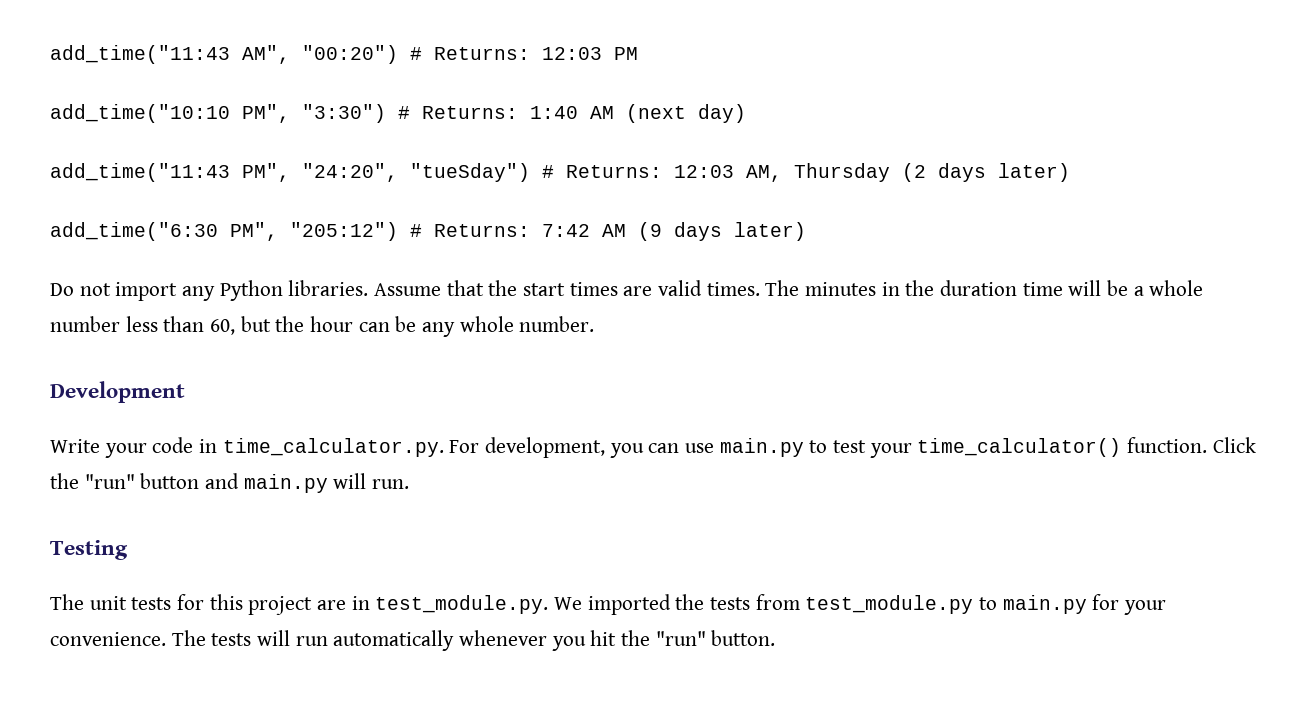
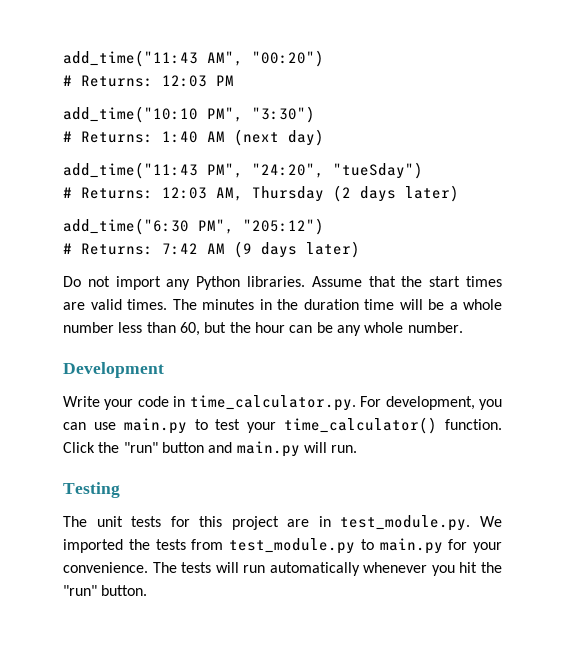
(398, 54) none -> (324, 58) //
(386, 113) none -> (315, 114) //
(530, 172) none -> (423, 170) //
(398, 231) none -> (324, 226) //

